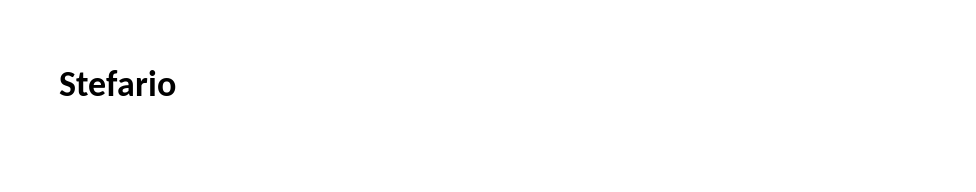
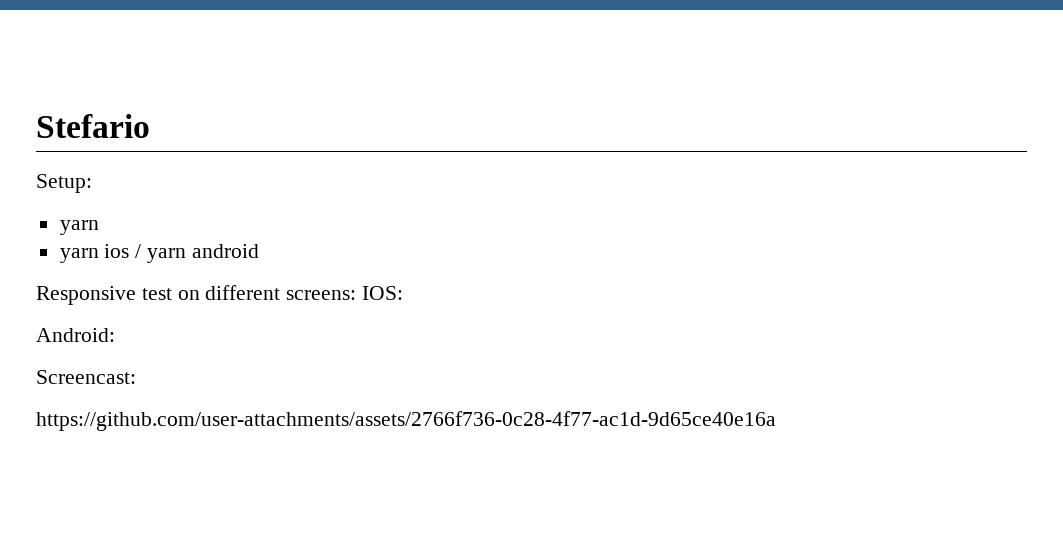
(176, 83) none -> [36,174,92,193] [59,220,99,235] [59,244,259,263] [36,285,404,305] [36,328,115,342] [36,370,136,384] [36,411,776,431] // Setup: // yarn // yarn ios / yarn android // Responsive test on different screens: IOS: // Android: // Screencast: // https://github.com/user-attachments/assets/2766f736-0c28-4f77-ac1d-9d65ce40e16a

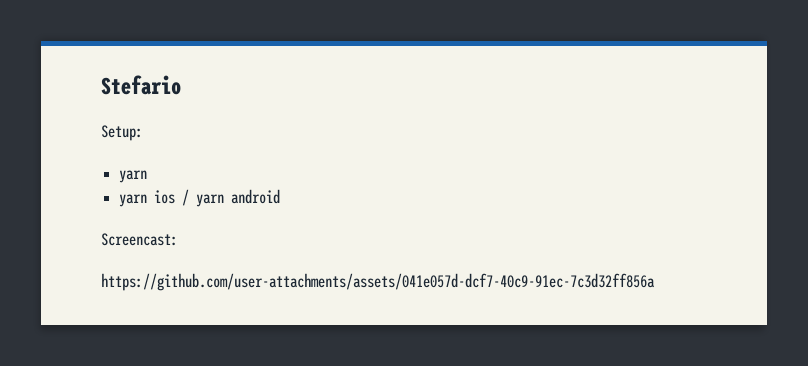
[36,285,404,305] [36,328,115,342] // Responsive test on different screens: IOS: // Android: -> (281, 196) none
[36,411,776,431] https://github.com/user-attachments/assets/2766f736-0c28-4f77-ac1d-9d65ce40e16a -> [101,273,655,291] https://github.com/user-attachments/assets/041e057d-dcf7-40c9-91ec-7c3d32ff856a

